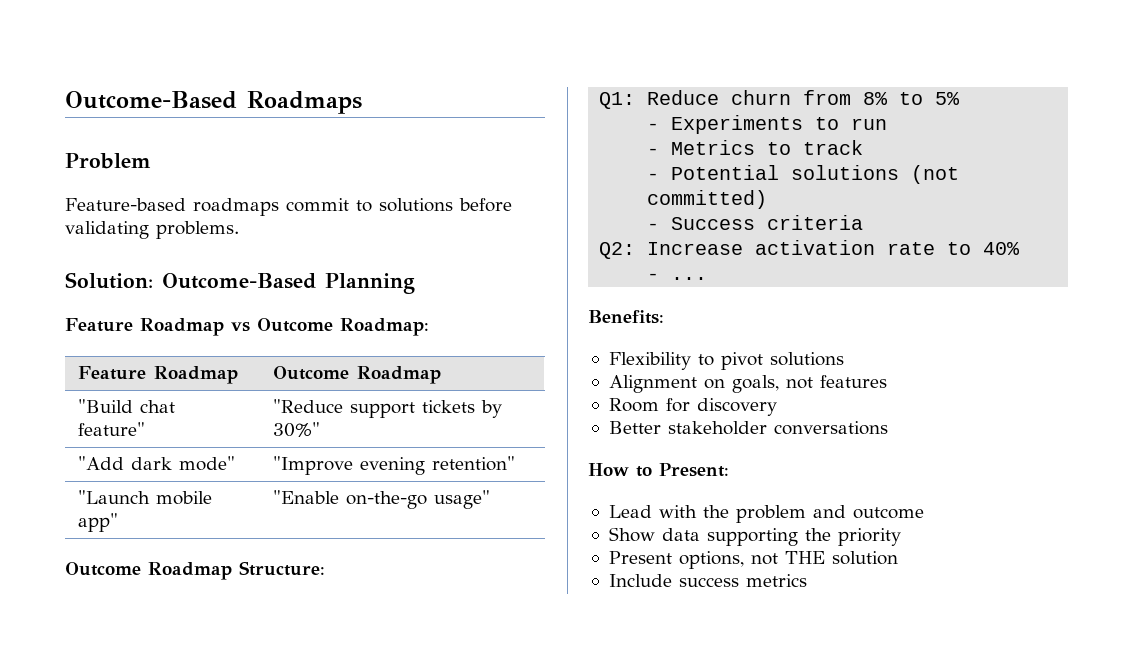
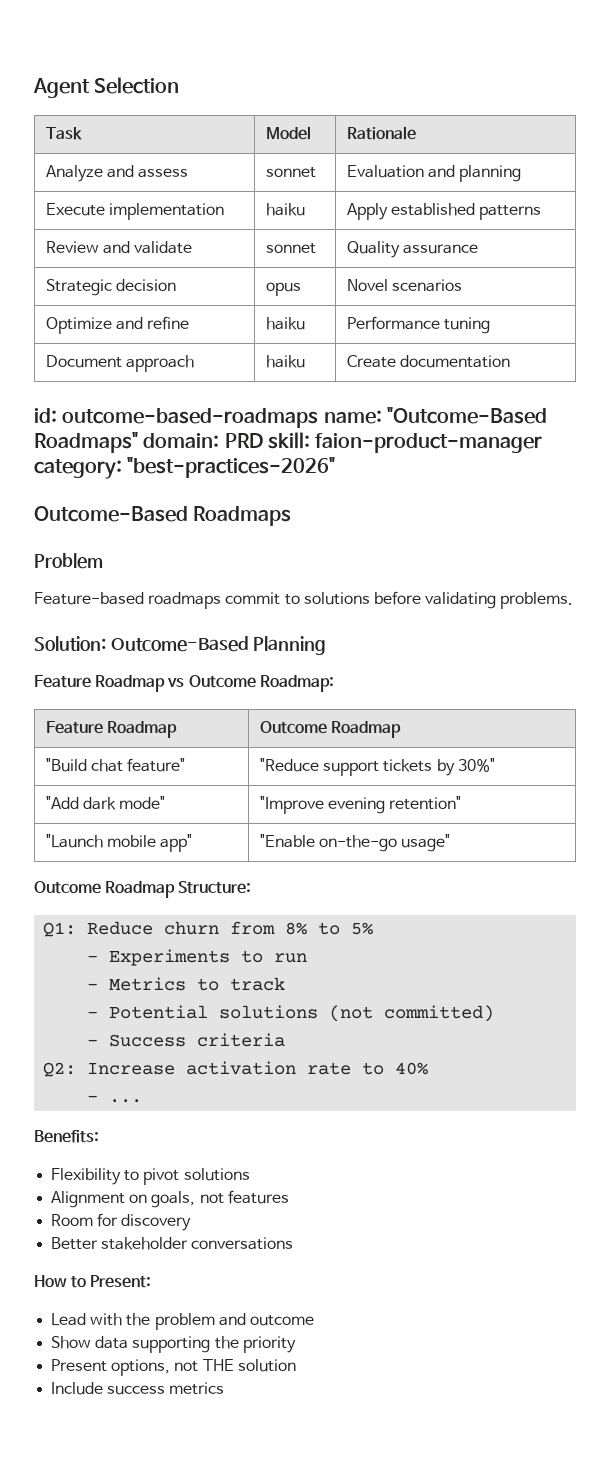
(65, 100) none -> [33,77,180,98] [46,127,83,140] [266,126,312,140] [347,126,417,140] [46,165,189,182] [266,167,317,178] [347,165,522,182] [46,203,225,220] [266,203,306,216] [347,203,542,220] [46,241,193,254] [266,243,317,254] [347,241,479,258] [46,279,177,296] [266,282,302,296] [347,279,463,292] [46,316,190,334] [266,317,306,330] [347,316,491,334] [46,355,195,372] [266,355,306,368] [347,355,511,368] [34,407,547,428] [34,432,543,453] [34,457,336,479] Agent Selection // Task | Model | Rationale // Analyze and assess | sonnet | Evaluation and planning // Execute implementation | haiku | Apply established patterns // Review and validate | sonnet | Quality assurance // Strategic decision | opus | Novel scenarios // Optimize and refine | haiku | Performance tuning // Document approach | haiku | Create documentation // id: outcome-based-roadmaps name: "Outcome-Based Roadmaps" domain: PRD skill: faion-product-manager category: "best-practices-2026" //

